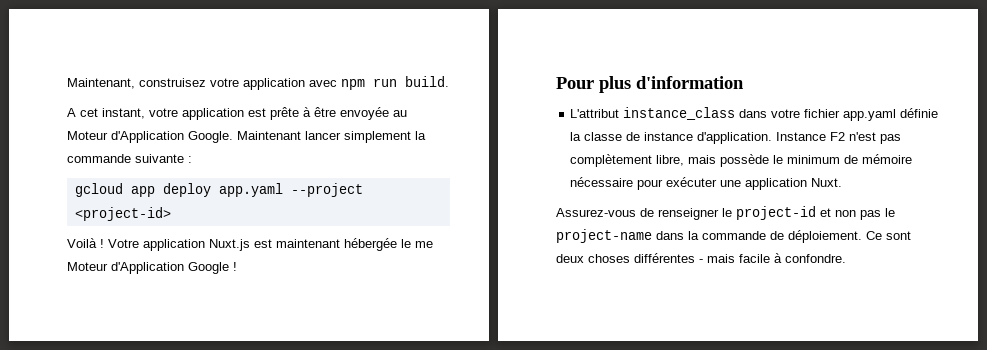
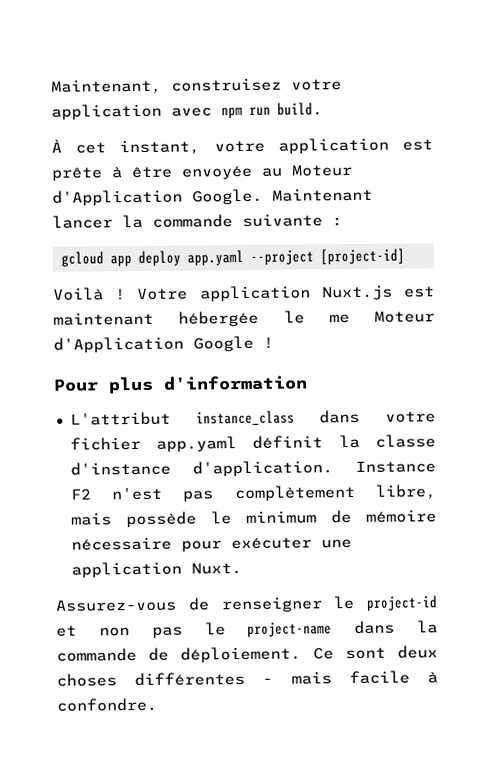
[67,108,76,117] A -> [51,139,62,153] À
[344,131,411,143] simplement -> (113, 222) none
[74,207,171,221] <project-id> -> [319,248,405,265] [project-id]
[900,108,939,118] définie -> [252,435,324,449] définit
[626,132,694,141] de instance -> [69,461,171,476] d'instance

